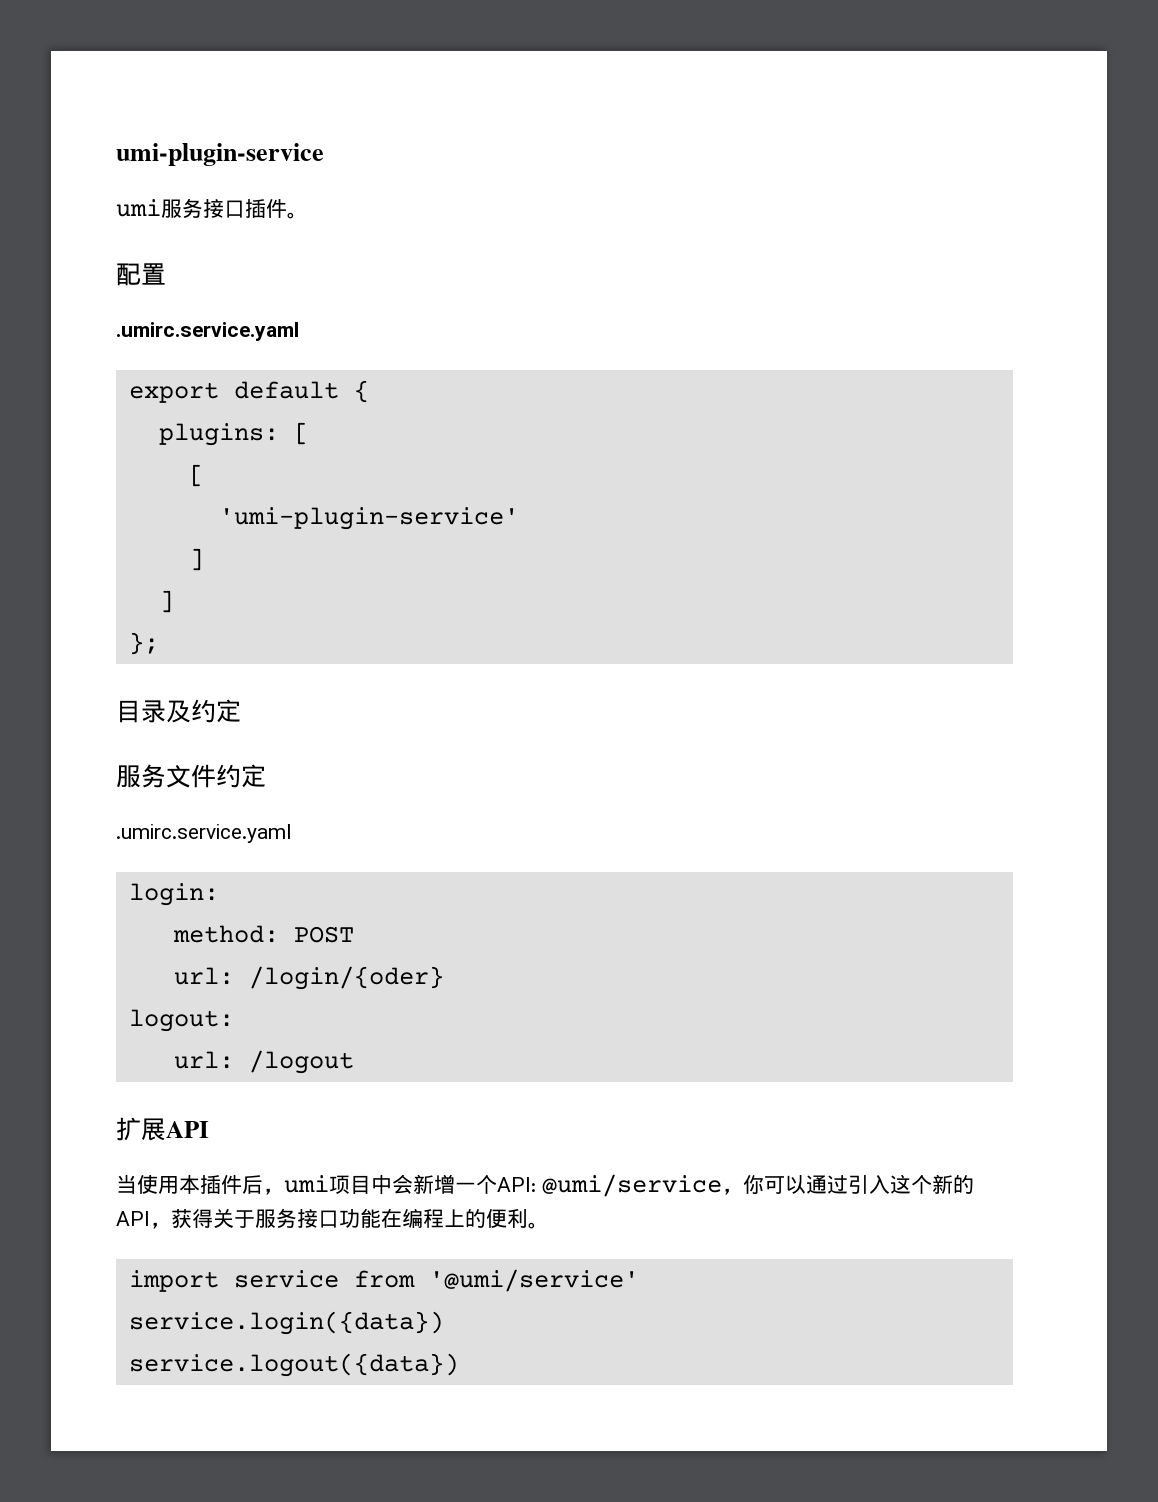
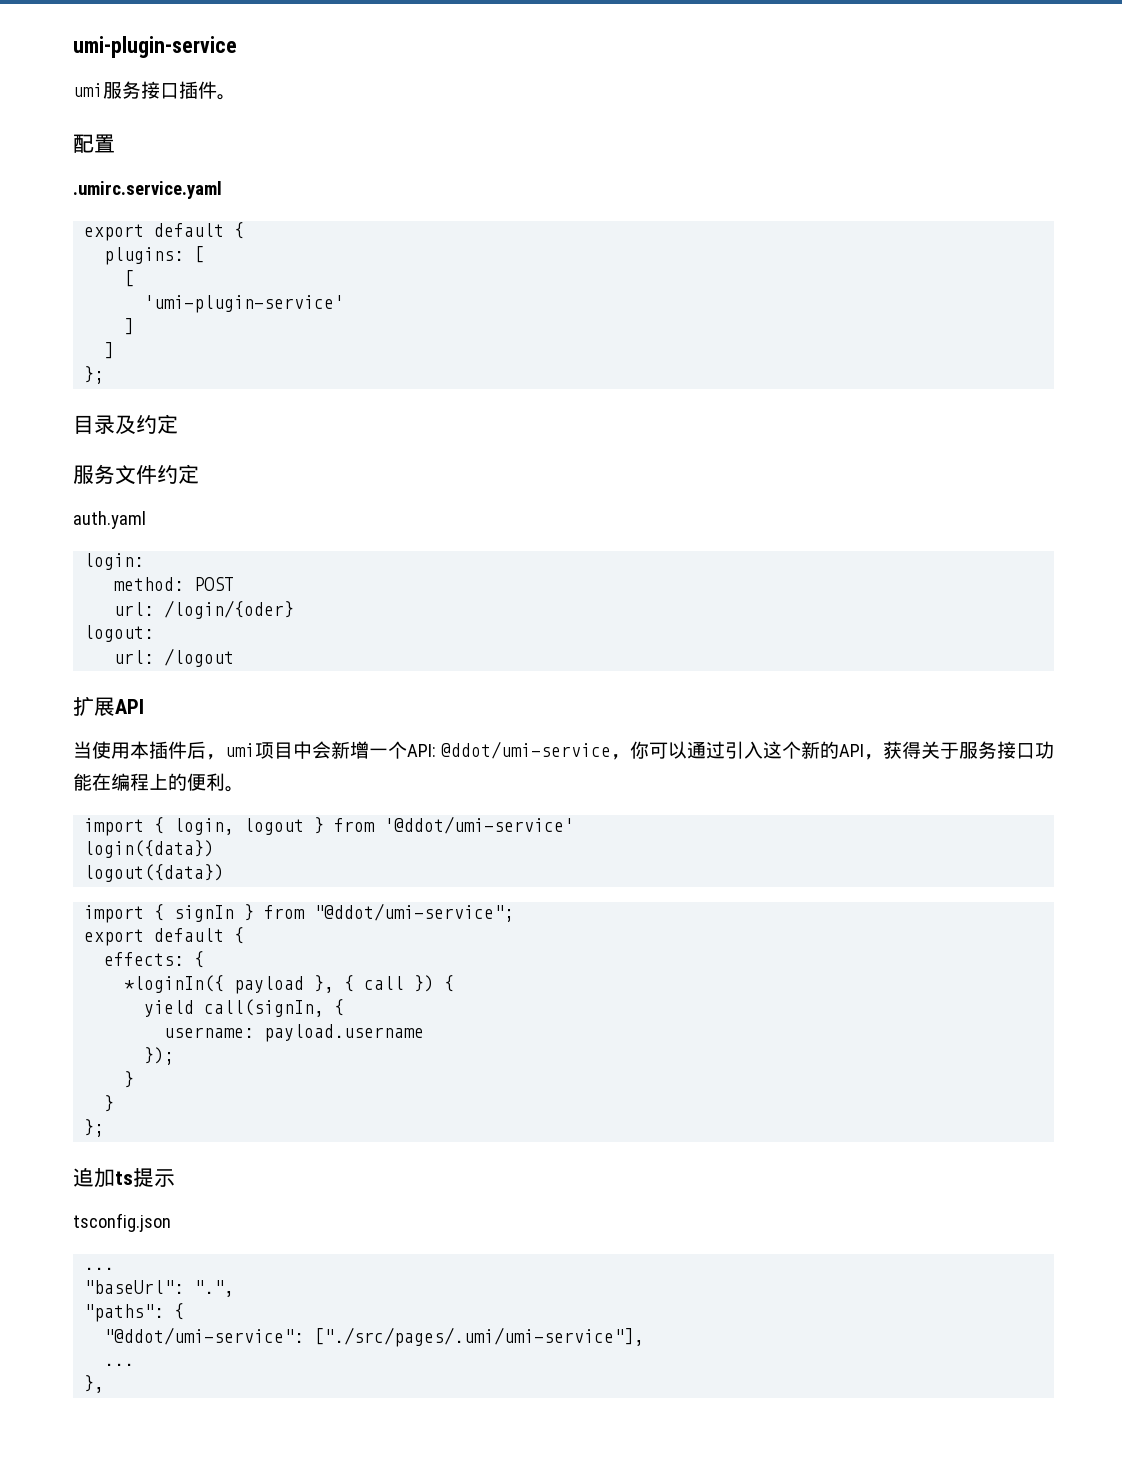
[116,824,292,843] .umirc.service.yaml -> [73,511,146,529] auth.yaml
[542,1174,722,1197] @umi/service -> [440,741,611,759] @ddot/umi-service
[233,1269,639,1292] [128,1311,444,1335] [128,1353,459,1377] service from '@umi/service' // service.login({data}) // service.logout({data}) -> [154,816,575,835] [84,840,215,858] [84,864,225,882] [84,903,515,923] [84,927,245,946] [104,951,205,968] [124,975,455,994] [144,999,345,1017] [164,1024,425,1042] [144,1047,175,1065] [124,1071,135,1088] [104,1095,115,1112] [84,1119,105,1137] [73,1167,175,1188] [73,1213,171,1232] [84,1267,115,1270] [84,1280,235,1297] [84,1303,185,1322] [104,1327,645,1347] [104,1363,135,1366] [84,1375,105,1393] { login, logout } from '@ddot/umi-service' // login({data}) // logout({data}) // import { signIn } from "@ddot/umi-service"; // export default { // effects: { // *loginIn({ payload }, { call }) { // yield call(signIn, { // username: payload.username // }); // } // } // }; // 追加ts提示 // tsconfig.json // ... // "baseUrl": ".", // "paths": { // "@ddot/umi-service": ["./src/pages/.umi/umi-service"], // ... // },

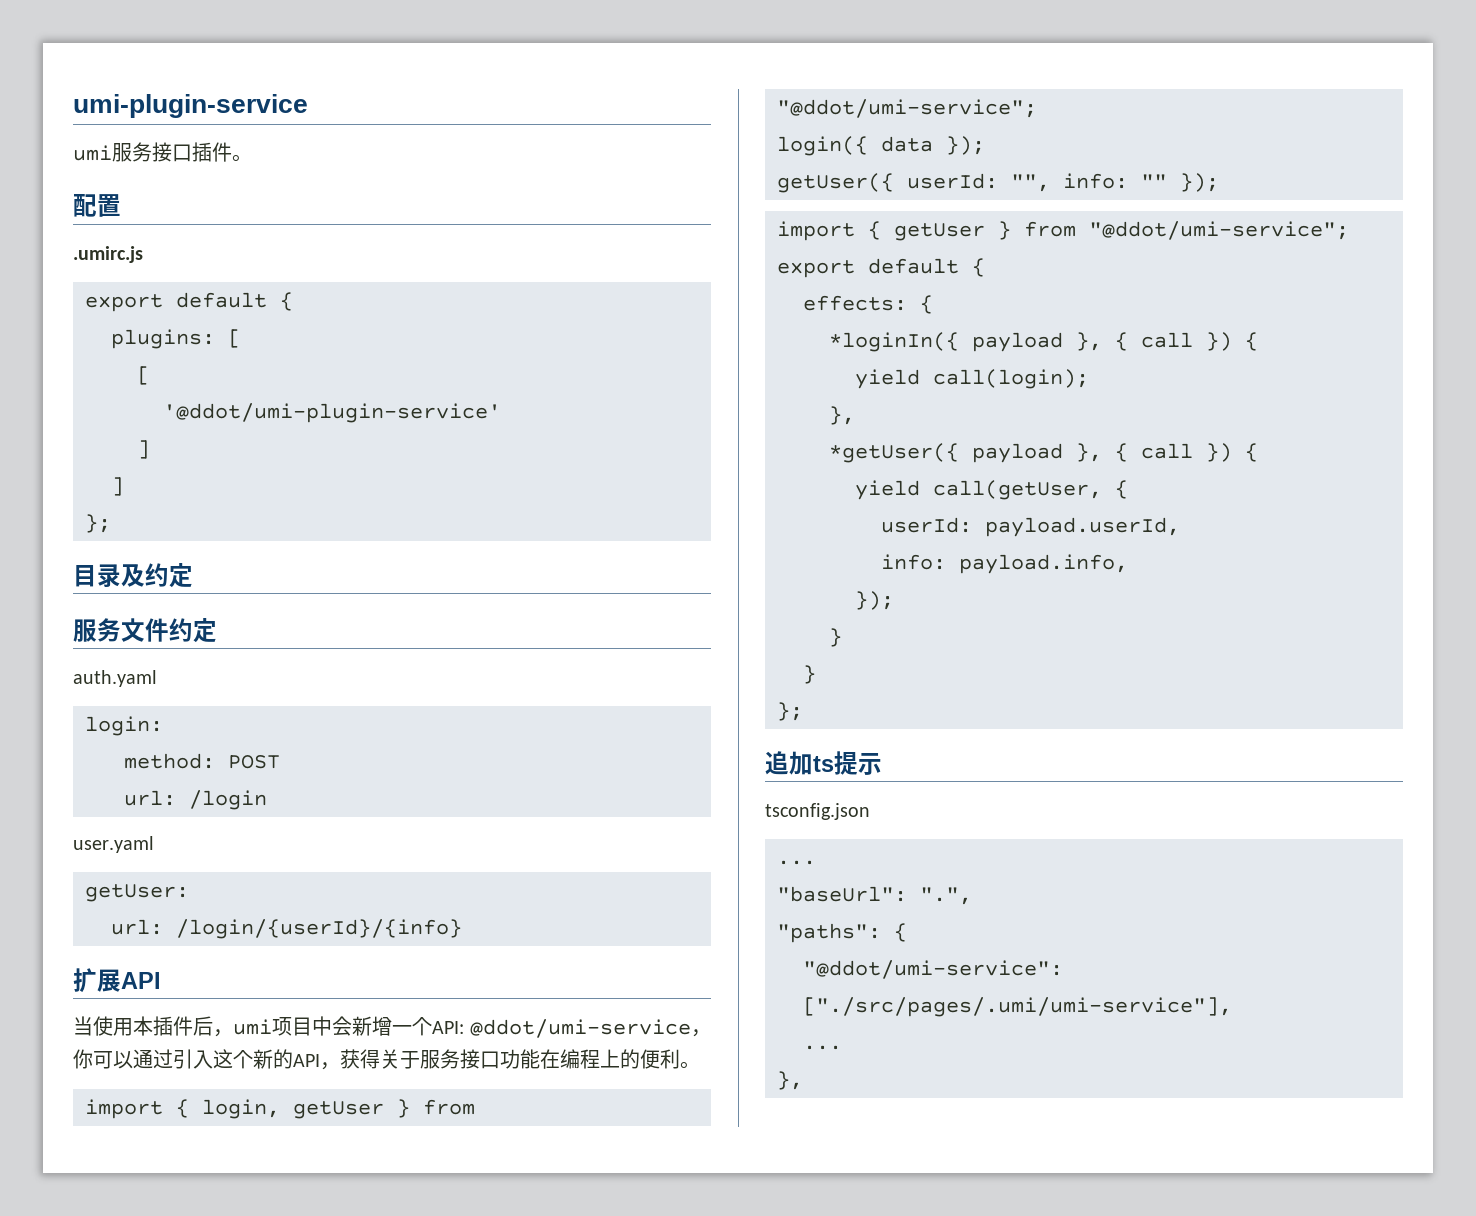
[73,181,222,199] .umirc.service.yaml -> [73,246,143,263] .umirc.js
[144,295,345,313] 'umi-plugin-service' -> [163,403,501,423] '@ddot/umi-plugin-service'
[164,600,295,619] [84,625,155,642] [114,648,235,667] /login/{oder} // logout: // url: /logout -> [189,790,267,810] [73,836,154,853] [85,884,189,902] [111,919,462,939] /login // user.yaml // getUser: // url: /login/{userId}/{info}
[244,816,575,835] [84,840,215,858] [84,864,225,882] [84,904,235,923] logout } from '@ddot/umi-service' // login({data}) // logout({data}) // import { signIn -> [293,1099,475,1119] [777,99,1037,118] [777,136,985,156] [777,173,1219,193] [777,221,985,241] getUser } from "@ddot/umi-service"; // login({ data }); // getUser({ userId: "", info: "" }); // import { getUser
[204,999,345,1017] [164,1024,425,1042] call(signIn, { // username: payload.username -> [933,369,1089,389] [829,406,855,425] [829,443,1258,463] [855,480,1128,500] [881,517,1180,537] [881,554,1128,574] call(login); // }, // *getUser({ payload }, { call }) { // yield call(getUser, { // userId: payload.userId, // info: payload.info,

